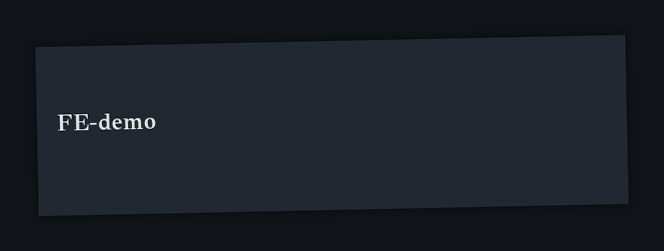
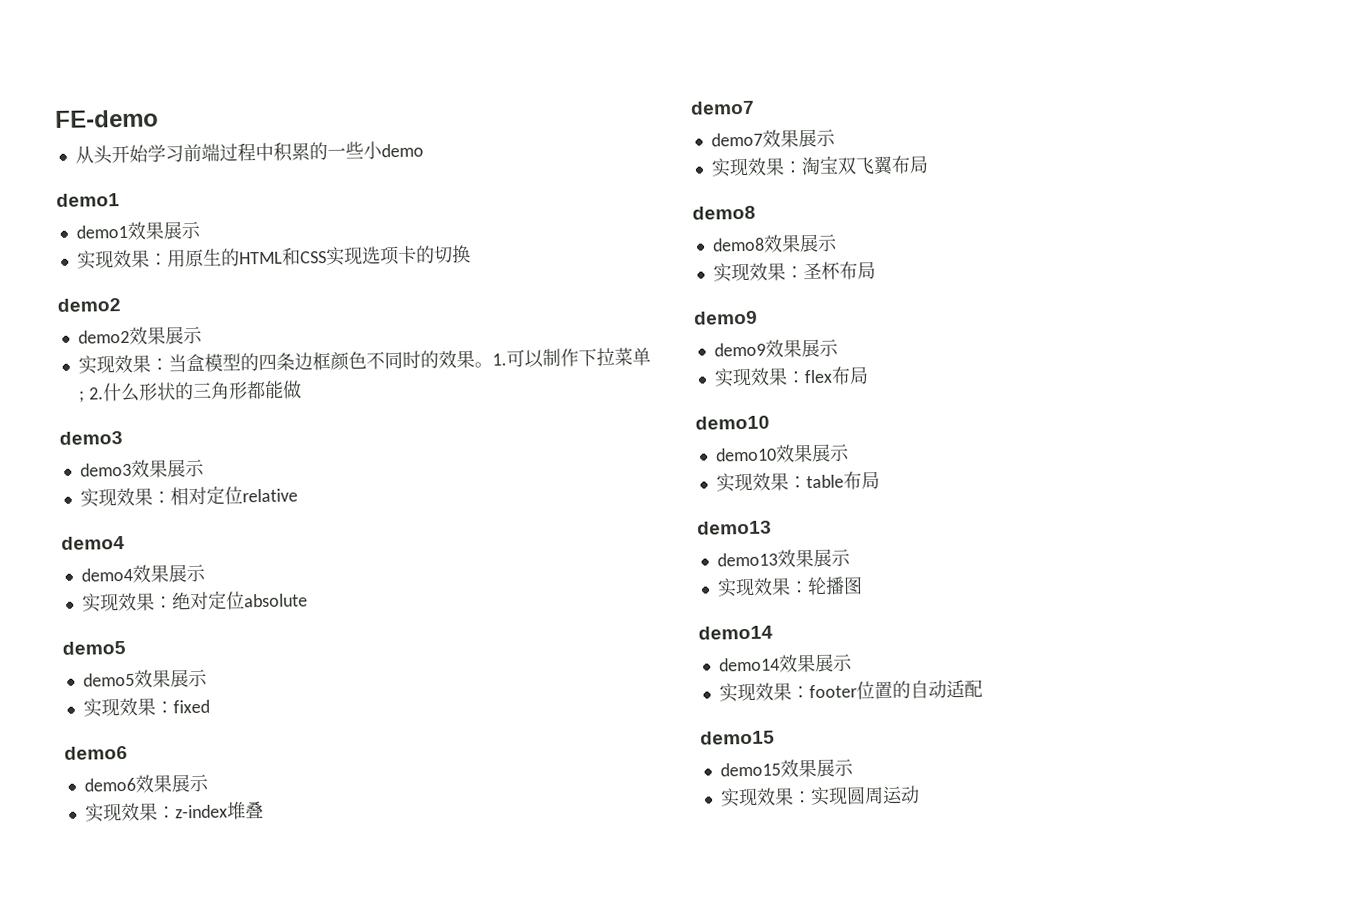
(157, 122) none -> [74,141,424,165] [56,193,120,207] [75,220,201,240] [76,244,471,270] [57,298,121,312] [77,325,203,345] [77,347,651,375] [78,380,302,403] [59,431,123,445] [79,458,205,478] [79,485,298,508] [61,536,125,550] [80,563,206,583] [81,590,308,613] [62,640,126,655] [82,668,208,688] [82,697,210,718] [64,745,128,760] [83,773,209,793] [84,801,264,823] [690,100,755,115] [710,128,836,148] [710,155,929,178] [692,205,756,220] [711,233,838,253] [712,261,876,283] [694,310,758,325] [713,338,839,358] [713,366,869,388] [695,415,770,430] [714,443,850,463] [715,471,880,493] [697,520,772,535] [716,548,851,568] [716,576,863,598] [698,625,773,640] [718,653,853,673] [718,679,983,703] [700,730,775,745] [719,758,854,778] [719,785,920,808] // 从头开始学习前端过程中积累的一些小demo // demo1 // demo1效果展示 // 实现效果：用原生的HTML和CSS实现选项卡的切换 // demo2 // demo2效果展示 // 实现效果：当盒模型的四条边框颜色不同时的效果。1.可以制作下拉菜单; 2.什么形状的三角形都能做 // demo3 // demo3效果展示 // 实现效果：相对定位relative // demo4 // demo4效果展示 // 实现效果：绝对定位absolute // demo5 // demo5效果展示 // 实现效果：fixed // demo6 // demo6效果展示 // 实现效果：z-index堆叠 // demo7 // demo7效果展示 // 实现效果：淘宝双飞翼布局 // demo8 // demo8效果展示 // 实现效果：圣杯布局 // demo9 // demo9效果展示 // 实现效果：flex布局 // demo10 // demo10效果展示 // 实现效果：table布局 // demo13 // demo13效果展示 // 实现效果：轮播图 // demo14 // demo14效果展示 // 实现效果：footer位置的自动适配 // demo15 // demo15效果展示 // 实现效果：实现圆周运动

